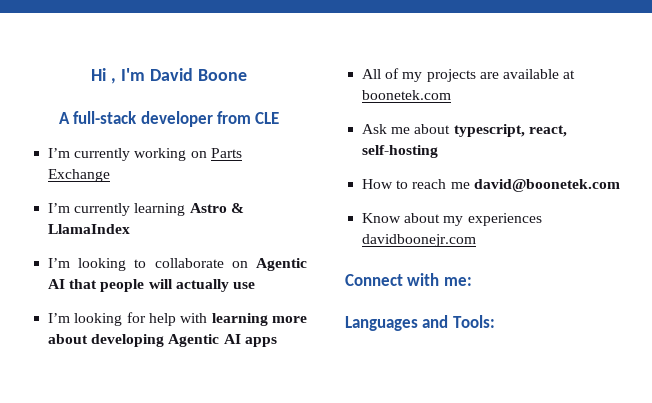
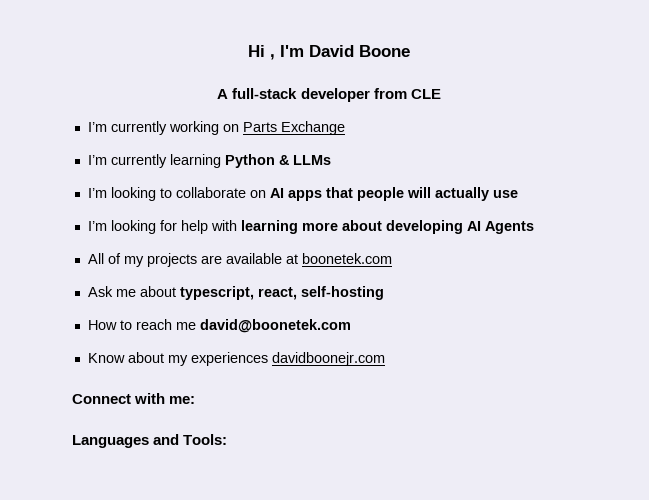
[189,203,244,213] [48,224,131,234] Astro & LlamaIndex -> [224,154,331,168] Python & LLMs
[256,258,307,271] [48,279,66,289] Agentic AI -> [269,188,322,201] AI apps
[168,334,277,347] Agentic AI apps -> [466,221,534,234] AI Agents

